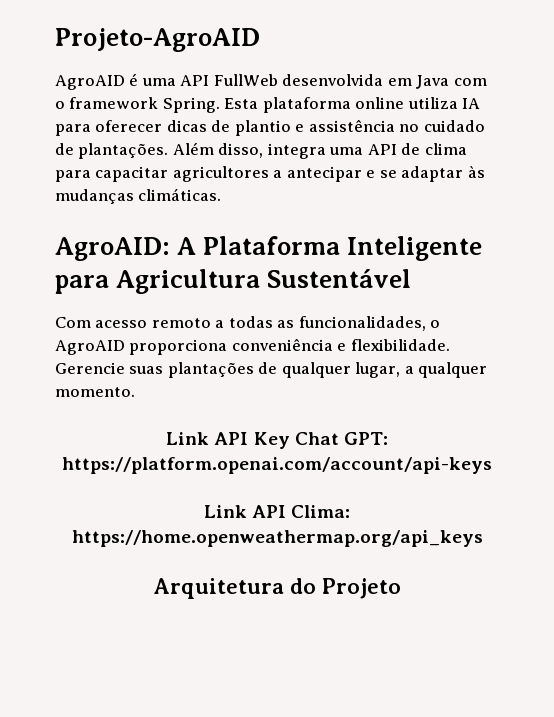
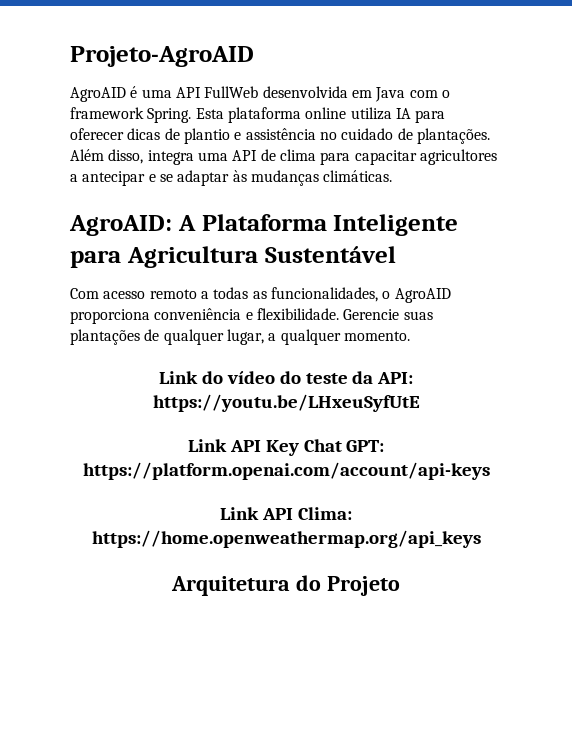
(135, 392) none -> [158,371,414,384] [152,394,420,412] // Link do vídeo do teste da API: https://youtu.be/LHxeuSyfUtE

